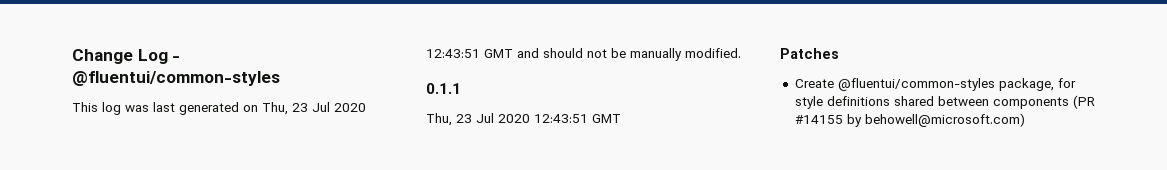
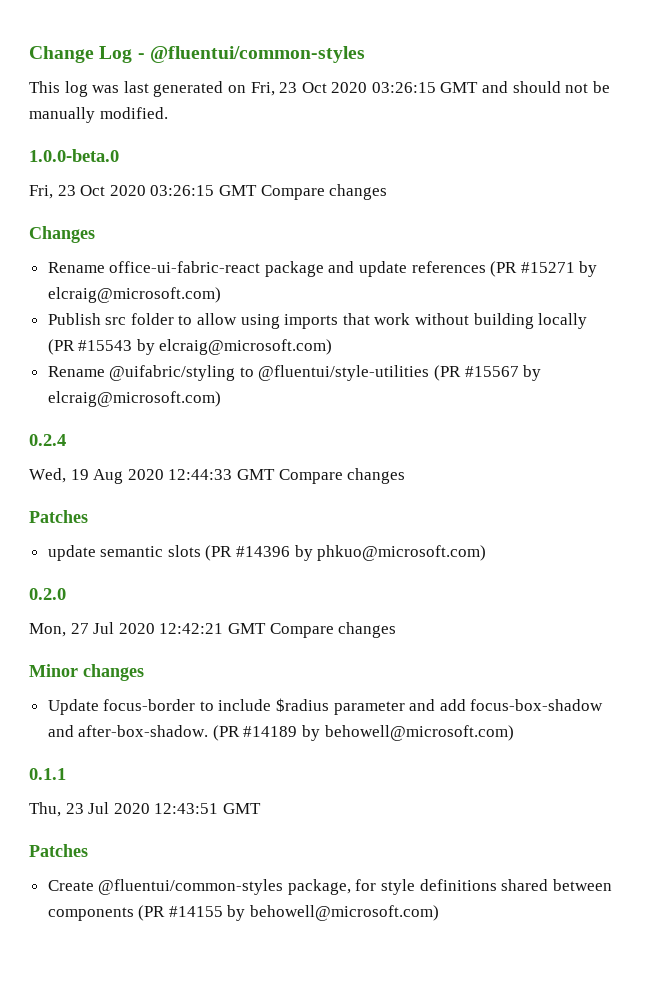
[262,102,366,115] [426,49,480,58] Thu, 23 Jul 2020 12:43:51 -> [250,82,436,96] Fri, 23 Oct 2020 03:26:15
(741, 53) none -> [29,149,119,162] [29,184,388,200] [29,226,95,243] [47,261,598,277] [47,287,221,303] [47,313,588,329] [47,339,333,355] [47,365,542,381] [47,391,221,407] [29,434,66,446] [29,468,406,484] [29,510,88,523] [47,545,487,561] [29,588,66,600] [29,622,397,638] [29,664,144,681] [47,698,604,715] [47,725,514,741] // 1.0.0-beta.0 // Fri, 23 Oct 2020 03:26:15 GMT Compare changes // Changes // Rename office-ui-fabric-react package and update references (PR #15271 by elcraig@microsoft.com) // Publish src folder to allow using imports that work without building locally (PR #15543 by elcraig@microsoft.com) // Rename @uifabric/styling to @fluentui/style-utilities (PR #15567 by elcraig@microsoft.com) // 0.2.4 // Wed, 19 Aug 2020 12:44:33 GMT Compare changes // Patches // update semantic slots (PR #14396 by phkuo@microsoft.com) // 0.2.0 // Mon, 27 Jul 2020 12:42:21 GMT Compare changes // Minor changes // Update focus-border to include $radius parameter and add focus-box-shadow and after-box-shadow. (PR #14189 by behowell@microsoft.com)

